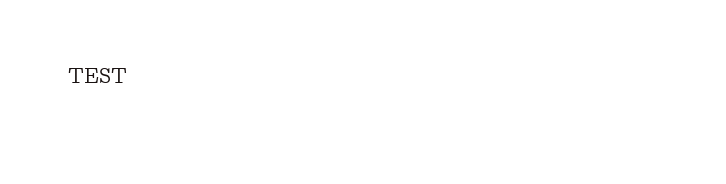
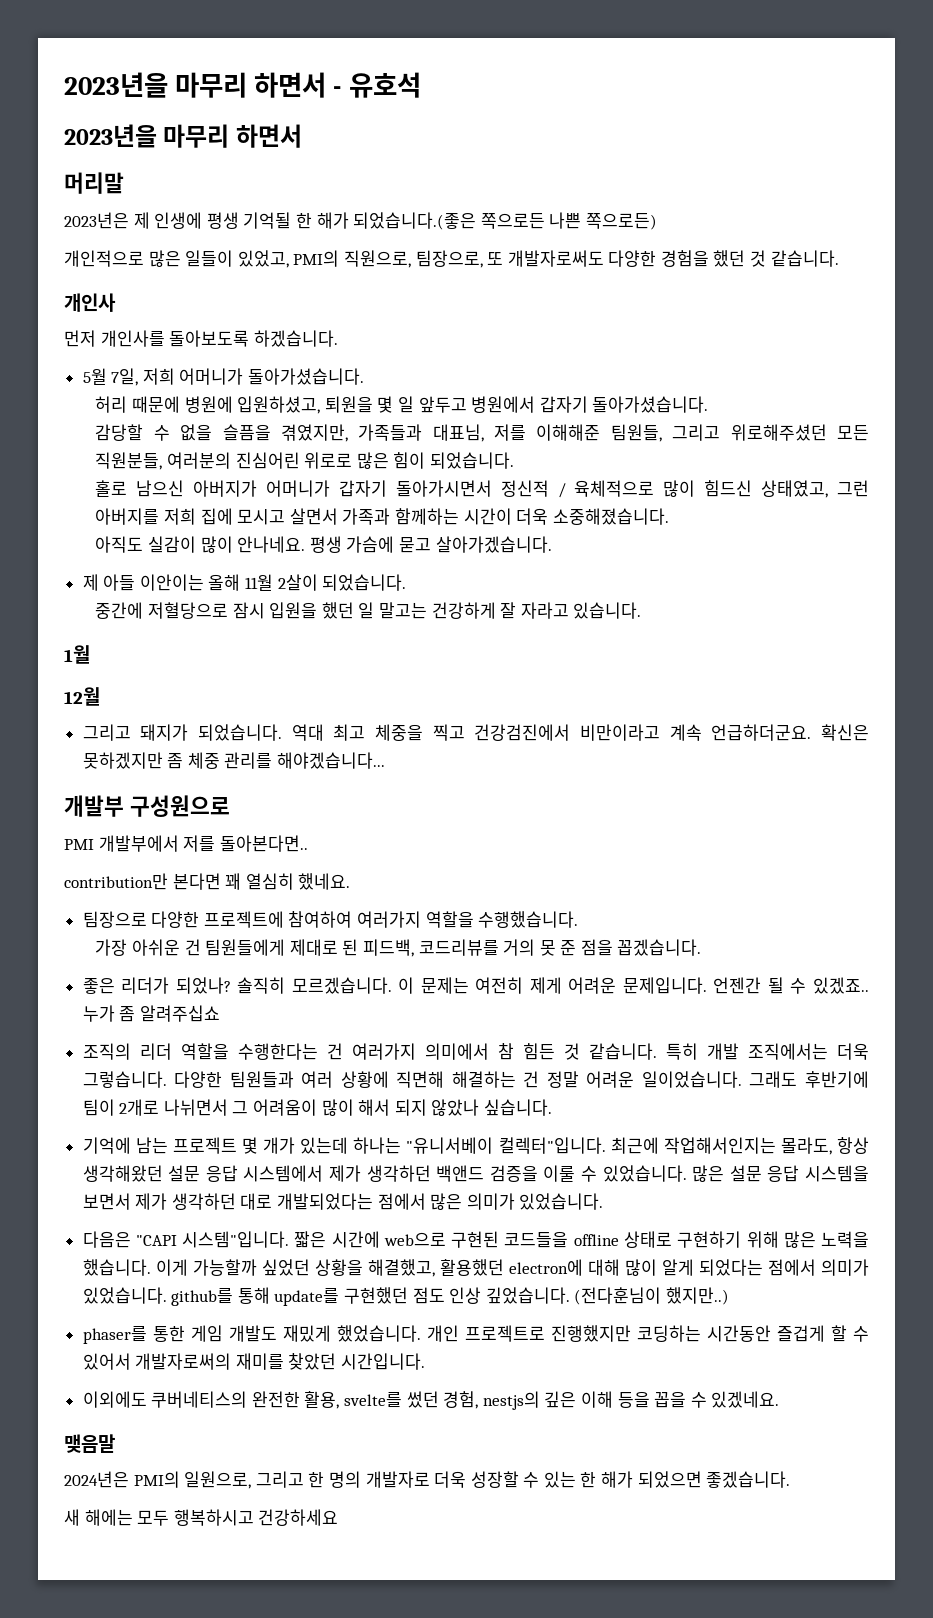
[68,68,127,83] TEST -> [64,72,421,98] [64,124,302,148] [64,172,124,194] [64,212,657,230] [64,250,839,268] [64,293,116,312] [64,330,338,347] [82,368,365,386] [95,396,709,414] [95,424,869,442] [95,452,514,470] [95,480,869,498] [95,508,669,525] [95,536,552,553] [82,574,407,591] [95,602,642,619] [64,645,90,664] [64,687,100,706] [82,724,869,741] [82,752,386,769] [64,795,230,817] [64,835,308,852] [64,873,351,890] [82,911,579,928] [95,939,702,957] [82,977,869,994] [82,1005,220,1022] [82,1043,869,1060] [82,1071,869,1088] [82,1099,553,1116] [82,1137,869,1155] [82,1165,870,1182] [82,1193,604,1210] [82,1231,869,1248] [82,1259,869,1277] [82,1287,730,1306] [82,1325,870,1344] [82,1353,426,1370] [82,1391,780,1410] [64,1434,115,1453] [64,1471,791,1489] [64,1509,339,1526] 2023년을 마무리 하면서 - 유호석 // 2023년을 마무리 하면서 // 머리말 // 2023년은 제 인생에 평생 기억될 한 해가 되었습니다.(좋은 쪽으로든 나쁜 쪽으로든) // 개인적으로 많은 일들이 있었고, PMI의 직원으로, 팀장으로, 또 개발자로써도 다양한 경험을 했던 것 같습니다. // 개인사 // 먼저 개인사를 돌아보도록 하겠습니다. // 5월 7일, 저희 어머니가 돌아가셨습니다. // 허리 때문에 병원에 입원하셨고, 퇴원을 몇 일 앞두고 병원에서 갑자기 돌아가셨습니다. // 감당할 수 없을 슬픔을 겪였지만, 가족들과 대표님, 저를 이해해준 팀원들, 그리고 위로해주셨던 모든 직원분들, 여러분의 진심어린 위로로 많은 힘이 되었습니다. // 홀로 남으신 아버지가 어머니가 갑자기 돌아가시면서 정신적 / 육체적으로 많이 힘드신 상태였고, 그런 아버지를 저희 집에 모시고 살면서 가족과 함께하는 시간이 더욱 소중해졌습니다. // 아직도 실감이 많이 안나네요. 평생 가슴에 묻고 살아가겠습니다. // 제 아들 이안이는 올해 11월 2살이 되었습니다. // 중간에 저혈당으로 잠시 입원을 했던 일 말고는 건강하게 잘 자라고 있습니다. // 1월 // 12월 // 그리고 돼지가 되었습니다. 역대 최고 체중을 찍고 건강검진에서 비만이라고 계속 언급하더군요. 확신은 못하겠지만 좀 체중 관리를 해야겠습니다... // 개발부 구성원으로 // PMI 개발부에서 저를 돌아본다면.. // contribution만 본다면 꽤 열심히 했네요. // 팀장으로 다양한 프로젝트에 참여하여 여러가지 역할을 수행했습니다. // 가장 아쉬운 건 팀원들에게 제대로 된 피드백, 코드리뷰를 거의 못 준 점을 꼽겠습니다. // 좋은 리더가 되었나? 솔직히 모르겠습니다. 이 문제는 여전히 제게 어려운 문제입니다. 언젠간 될 수 있겠죠.. 누가 좀 알려주십쇼 // 조직의 리더 역할을 수행한다는 건 여러가지 의미에서 참 힘든 것 같습니다. 특히 개발 조직에서는 더욱 그렇습니다. 다양한 팀원들과 여러 상황에 직면해 해결하는 건 정말 어려운 일이었습니다. 그래도 후반기에 팀이 2개로 나뉘면서 그 어려움이 많이 해서 되지 않았나 싶습니다. // 기억에 남는 프로젝트 몇 개가 있는데 하나는 "유니서베이 컬렉터"입니다. 최근에 작업해서인지는 몰라도, 항상 생각해왔던 설문 응답 시스템에서 제가 생각하던 백앤드 검증을 이룰 수 있었습니다. 많은 설문 응답 시스템을 보면서 제가 생각하던 대로 개발되었다는 점에서 많은 의미가 있었습니다. // 다음은 "CAPI 시스템"입니다. 짧은 시간에 web으로 구현된 코드들을 offline 상태로 구현하기 위해 많은 노력을 했습니다. 이게 가능할까 싶었던 상황을 해결했고, 활용했던 electron에 대해 많이 알게 되었다는 점에서 의미가 있었습니다. github를 통해 update를 구현했던 점도 인상 깊었습니다. (전다훈님이 했지만..) // phaser를 통한 게임 개발도 재밌게 했었습니다. 개인 프로젝트로 진행했지만 코딩하는 시간동안 즐겁게 할 수 있어서 개발자로써의 재미를 찾았던 시간입니다. // 이외에도 쿠버네티스의 완전한 활용, svelte를 썼던 경험, nestjs의 깊은 이해 등을 꼽을 수 있겠네요. // 맺음말 // 2024년은 PMI의 일원으로, 그리고 한 명의 개발자로 더욱 성장할 수 있는 한 해가 되었으면 좋겠습니다. // 새 해에는 모두 행복하시고 건강하세요

